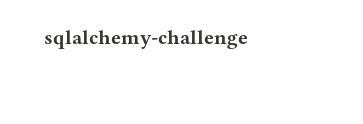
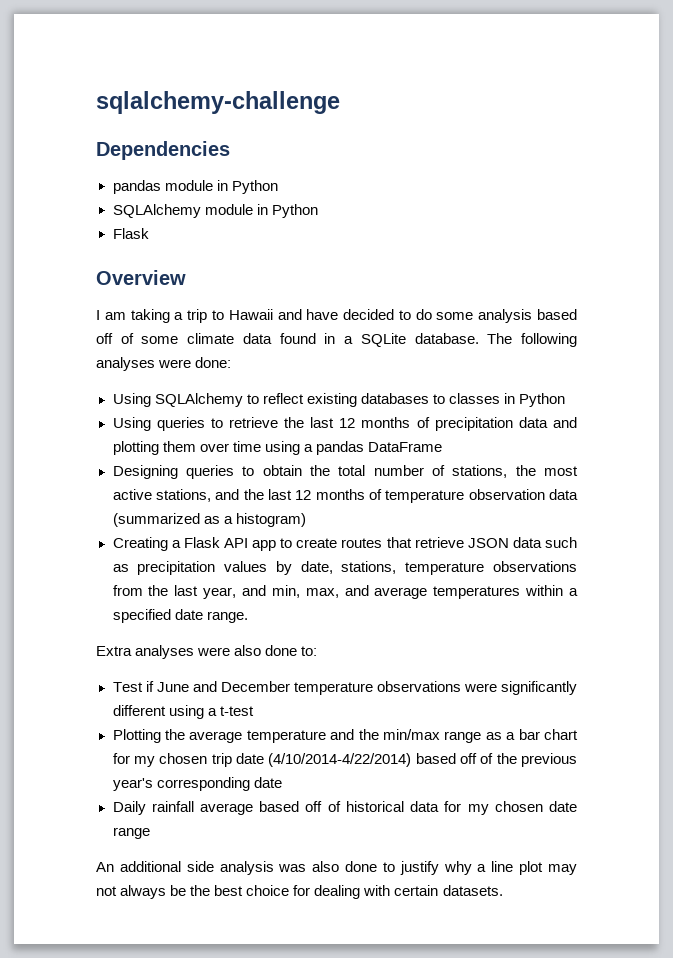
(248, 39) none -> [96,141,230,160] [112,180,278,194] [112,204,318,218] [112,228,149,239] [96,270,186,285] [96,309,577,323] [96,333,577,347] [96,357,232,371] [112,393,565,407] [112,417,577,431] [112,441,442,455] [112,465,579,479] [112,489,578,503] [112,513,306,527] [112,537,577,551] [112,561,577,575] [112,585,578,599] [112,609,248,623] [96,645,318,659] [112,681,577,695] [112,705,254,719] [112,729,579,743] [112,753,578,767] [112,777,282,791] [112,801,578,815] [112,827,150,839] [96,861,578,875] [96,885,503,899] // Dependencies // pandas module in Python // SQLAlchemy module in Python // Flask // Overview // I am taking a trip to Hawaii and have decided to do some analysis based off of some climate data found in a SQLite database. The following analyses were done: // Using SQLAlchemy to reflect existing databases to classes in Python // Using queries to retrieve the last 12 months of precipitation data and plotting them over time using a pandas DataFrame // Designing queries to obtain the total number of stations, the most active stations, and the last 12 months of temperature observation data (summarized as a histogram) // Creating a Flask API app to create routes that retrieve JSON data such as precipitation values by date, stations, temperature observations from the last year, and min, max, and average temperatures within a specified date range. // Extra analyses were also done to: // Test if June and December temperature observations were significantly different using a t-test // Plotting the average temperature and the min/max range as a bar chart for my chosen trip date (4/10/2014-4/22/2014) based off of the previous year's corresponding date // Daily rainfall average based off of historical data for my chosen date range // An additional side analysis was also done to justify why a line plot may not always be the best choice for dealing with certain datasets.

